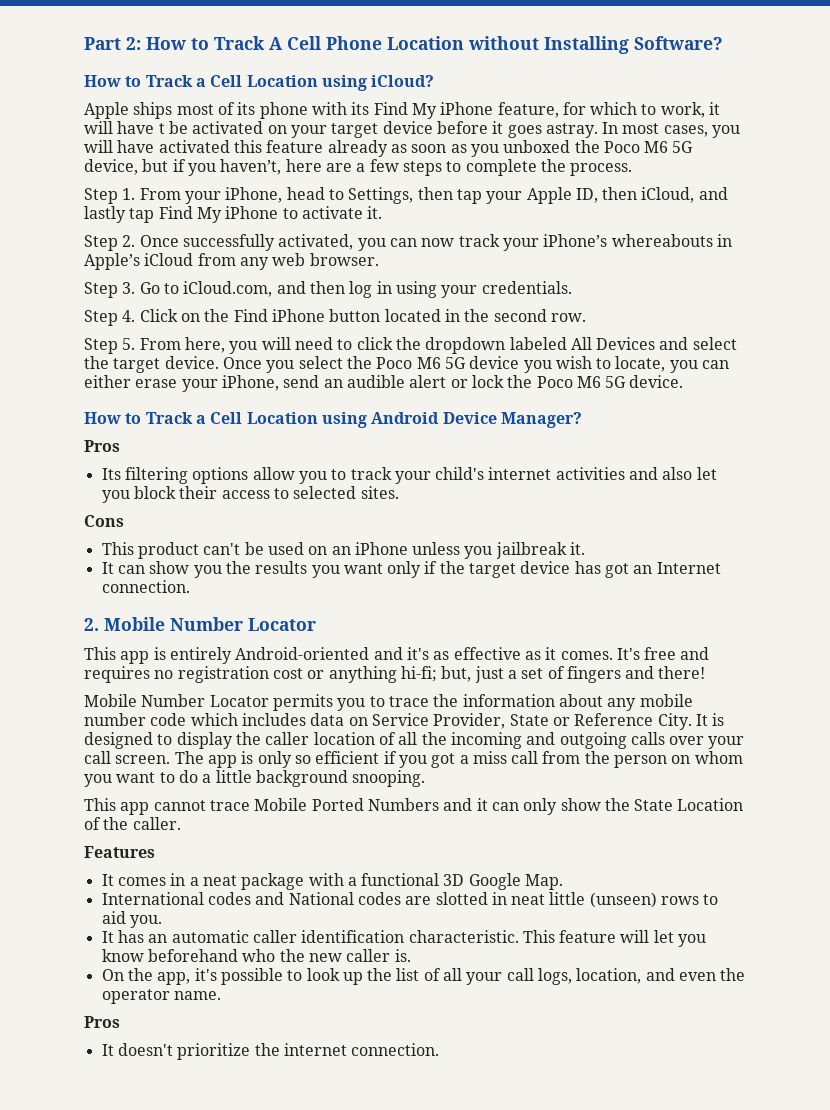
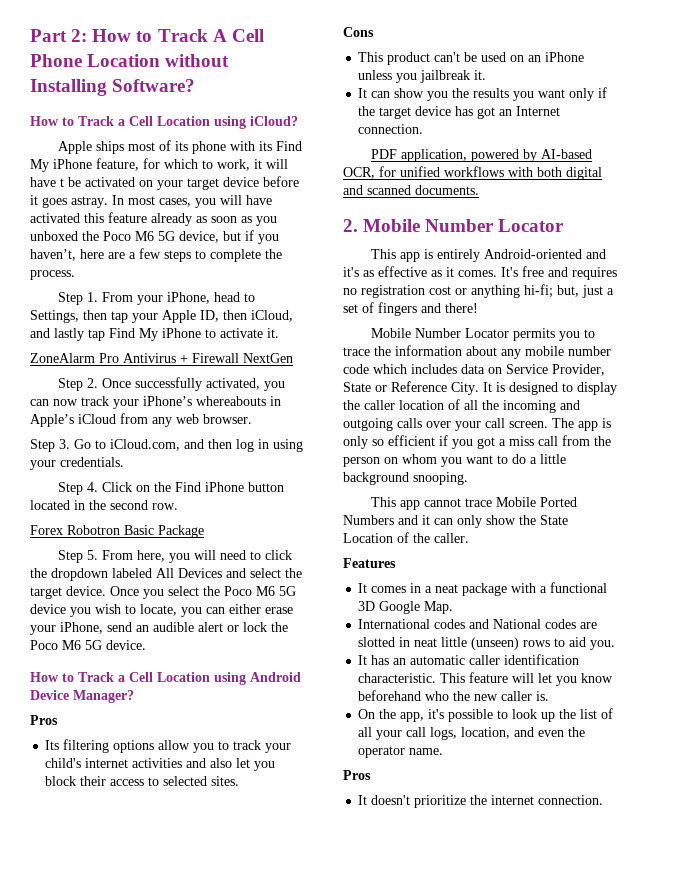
(383, 212) none -> [30,353,293,363] // ZoneAlarm Pro Antivirus + Firewall NextGen
(586, 317) none -> [30,525,204,538] // Forex Robotron Basic Package
(190, 586) none -> [371,149,593,162] [343,166,602,180] [343,185,479,195] // PDF application, powered by AI-based OCR, for unified workflows with both digital and scanned documents.

